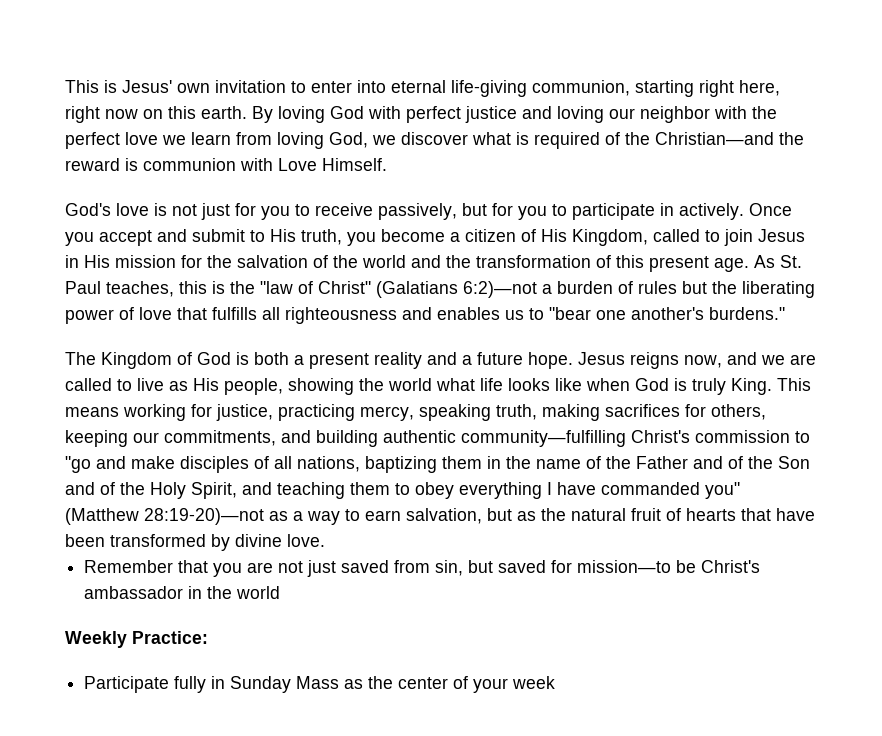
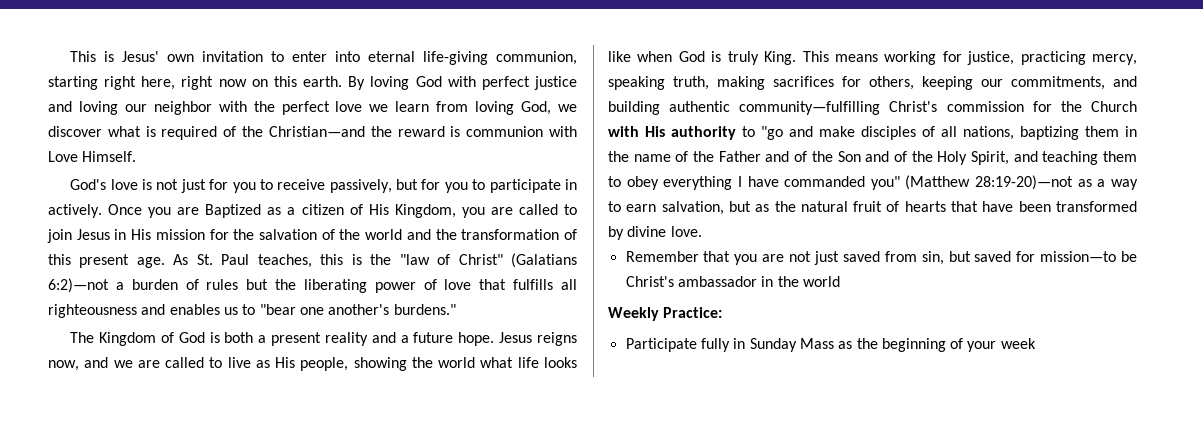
[99,229,445,246] accept and submit to His truth, you become -> [177,204,282,218] are Baptized as
(648, 237) none -> [461,207,513,218] you are
(790, 436) none -> [1032,101,1137,112] [608,126,736,140] for the Church with His authority
[398,677,449,689] center -> [881,338,946,352] beginning

